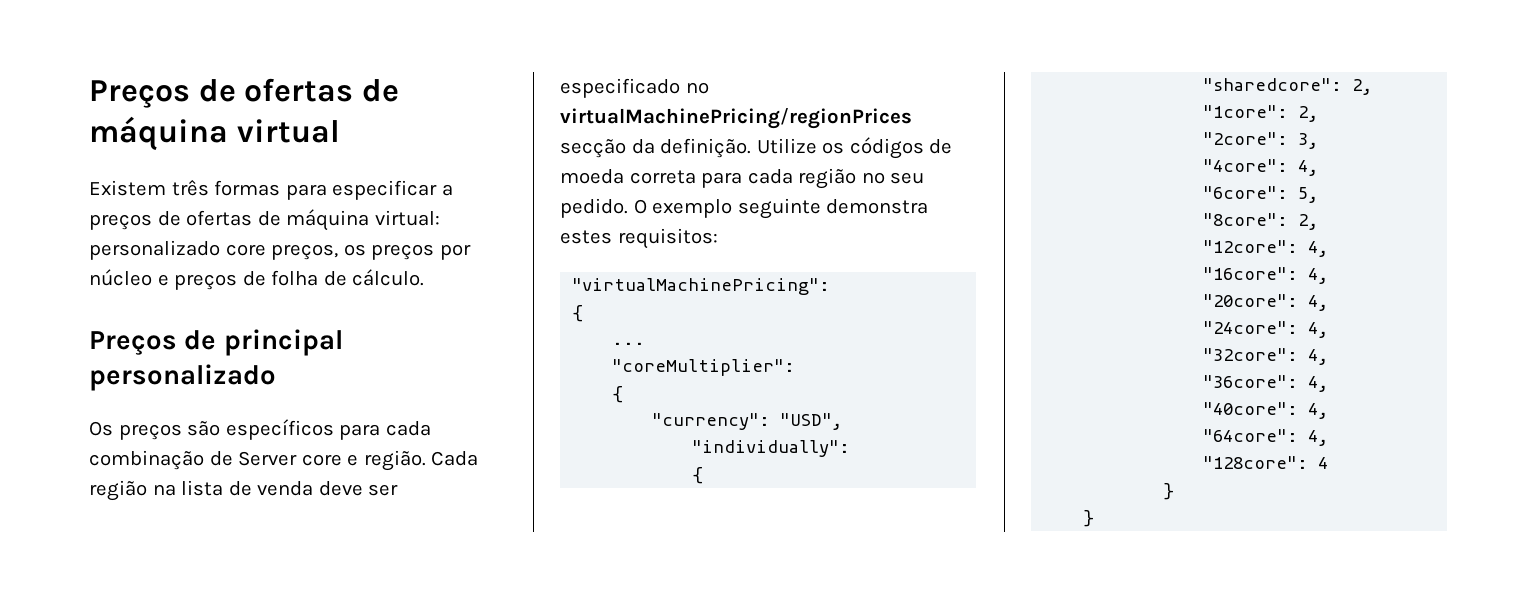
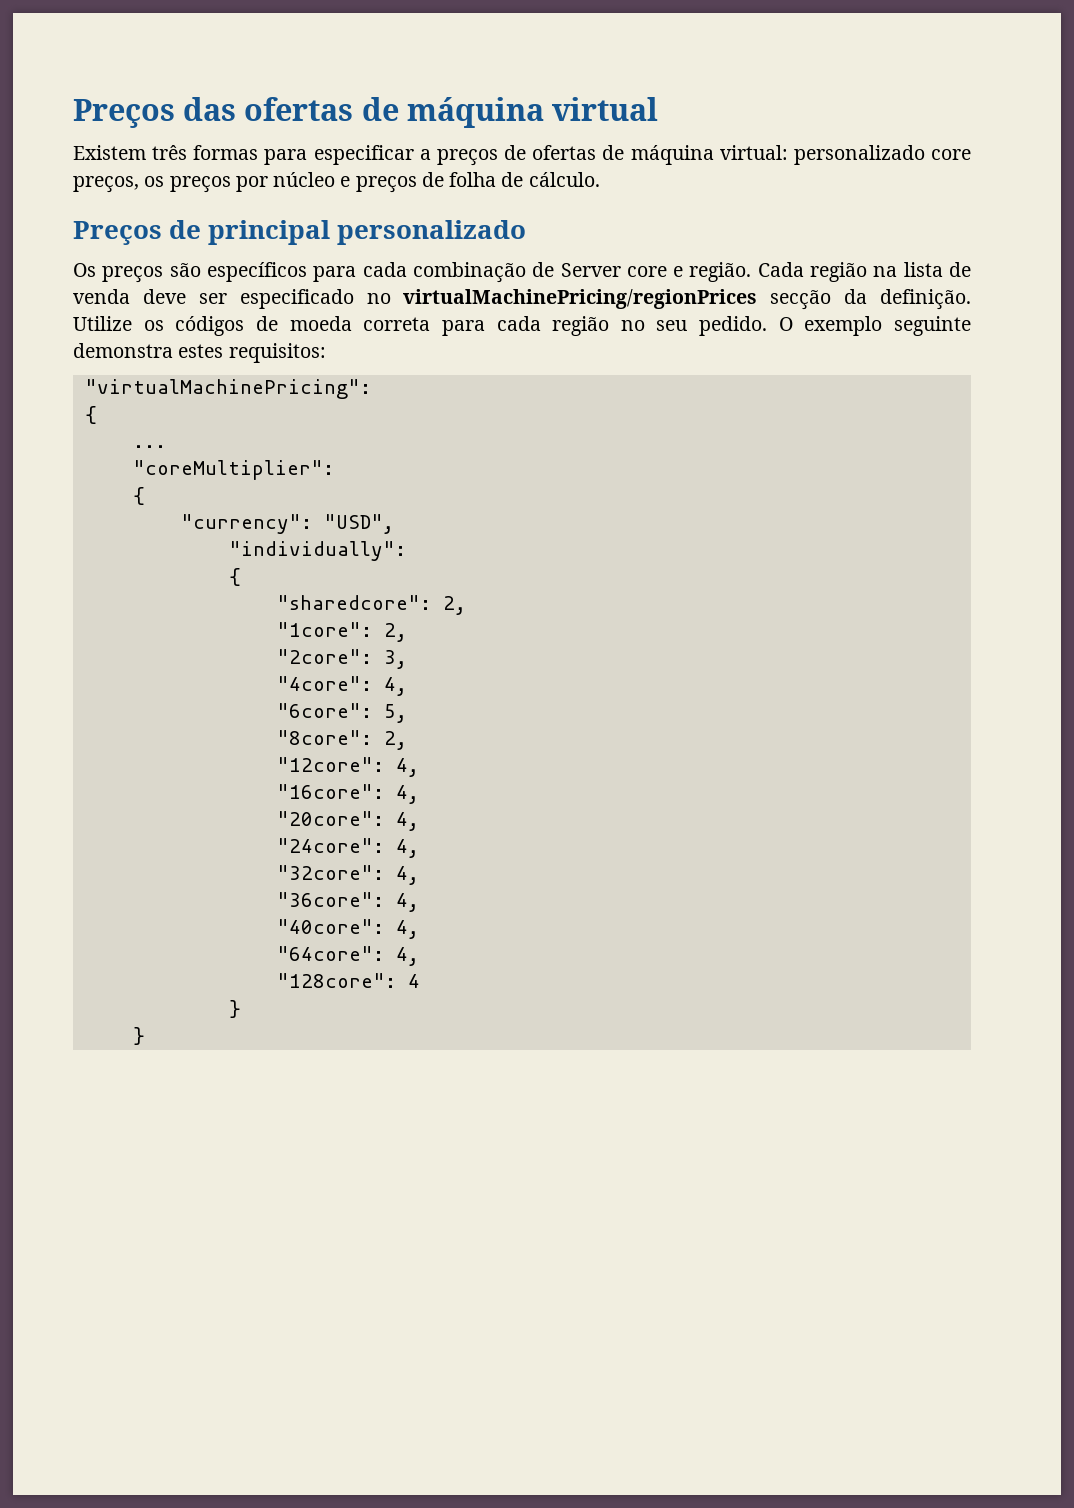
[89,79,236,109] Preços de -> [73,97,237,128] Preços das

